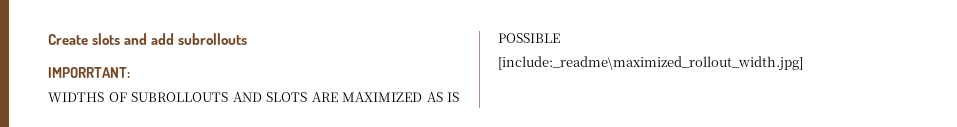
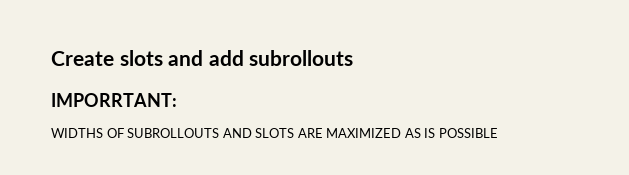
[498,56,803,71] // [include:_readme\maximized_rollout_width.jpg] -> (498, 133) none

